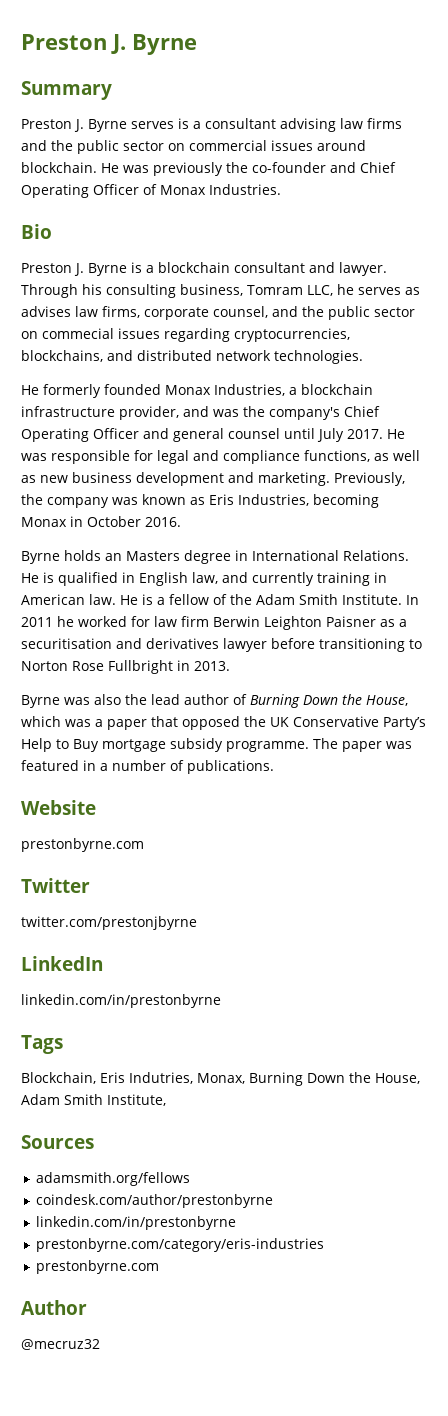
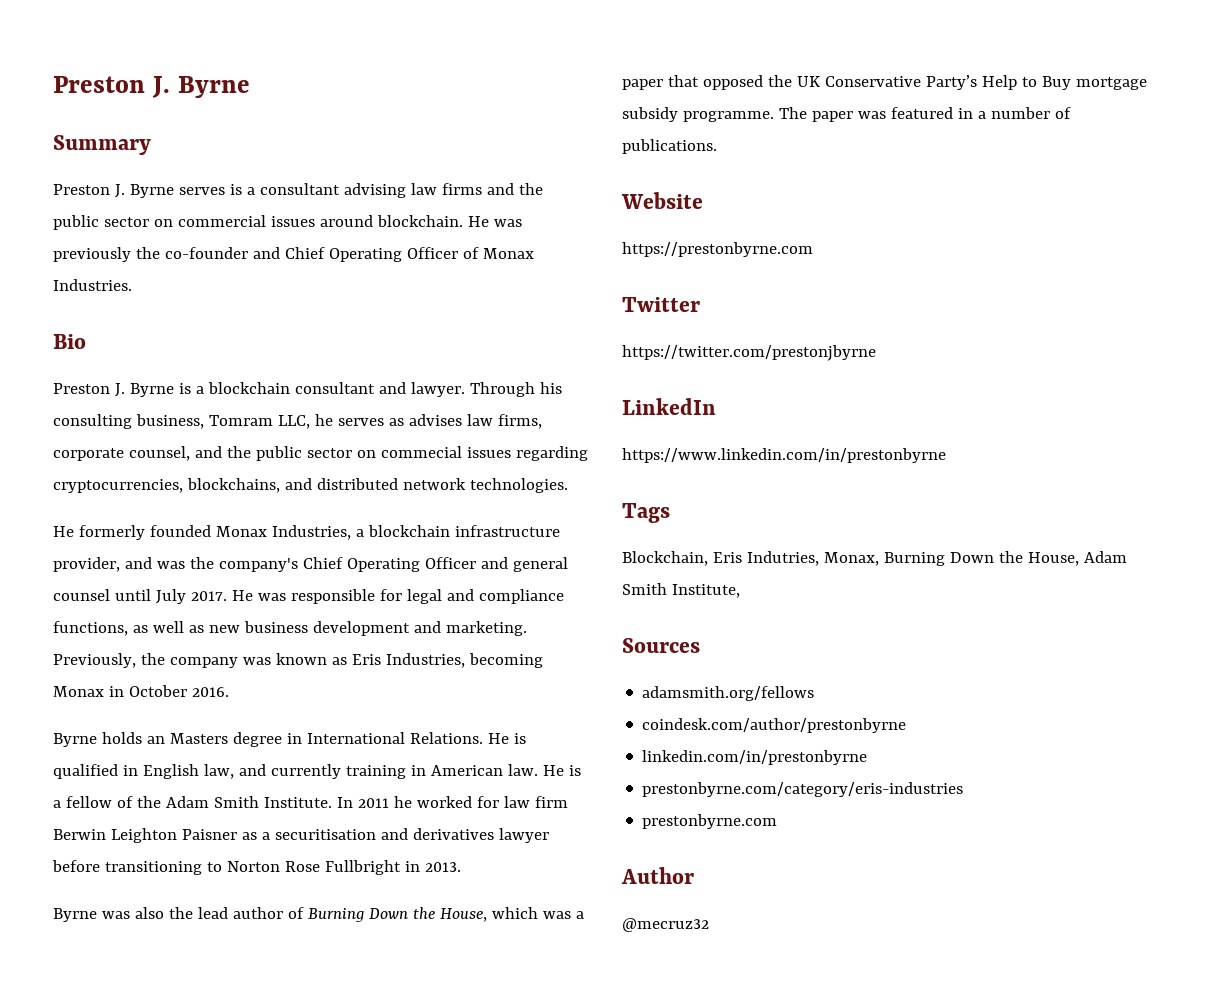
[21,838,144,852] prestonbyrne.com -> [622,242,813,257] https://prestonbyrne.com
[21,916,197,930] twitter.com/prestonjbyrne -> [622,345,876,361] https://twitter.com/prestonjbyrne
[21,994,221,1008] linkedin.com/in/prestonbyrne -> [622,448,946,463] https://www.linkedin.com/in/prestonbyrne

